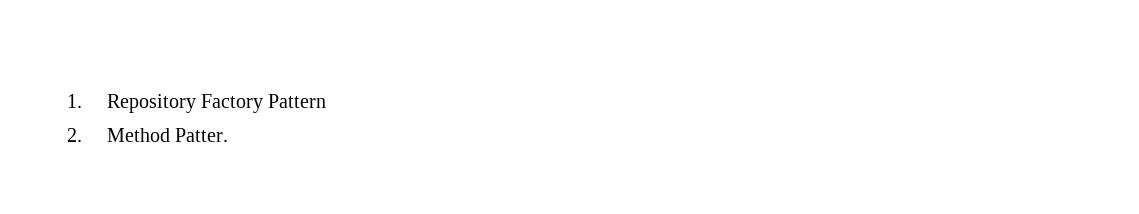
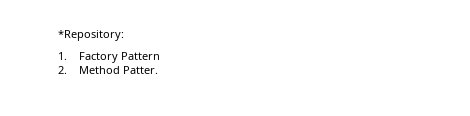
[67,94,196,113] 1. Repository -> [58,30,124,41] [58,52,67,60] *Repository: // 1.

